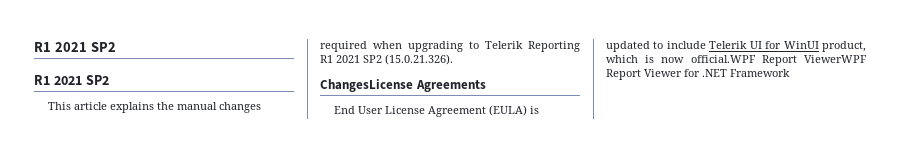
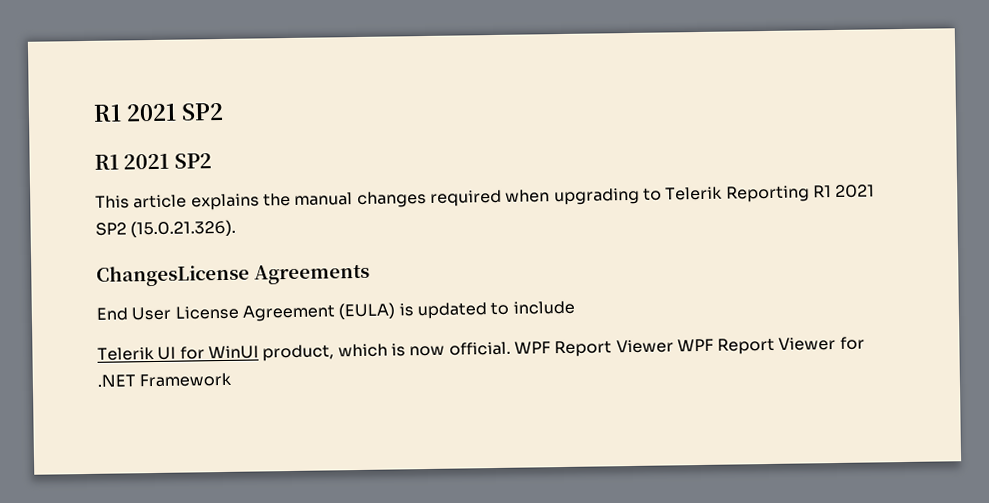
(706, 45) none -> (575, 307) //
[690,55,867,66] official.WPF Report ViewerWPF -> [448,338,714,358] official. WPF Report Viewer WPF

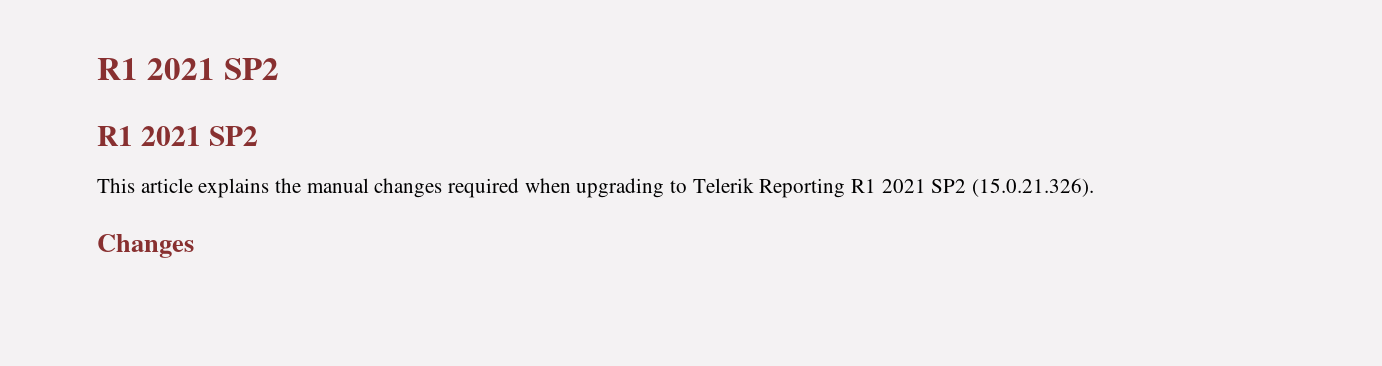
[96,263,370,287] [96,300,575,322] [97,336,865,362] [97,372,233,388] ChangesLicense Agreements // End User License Agreement (EULA) is updated to include // Telerik UI for WinUI product, which is now official. WPF Report Viewer WPF Report Viewer for .NET Framework -> [97,234,194,258] Changes

